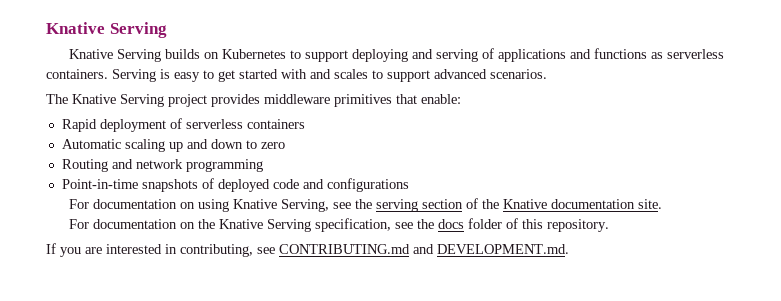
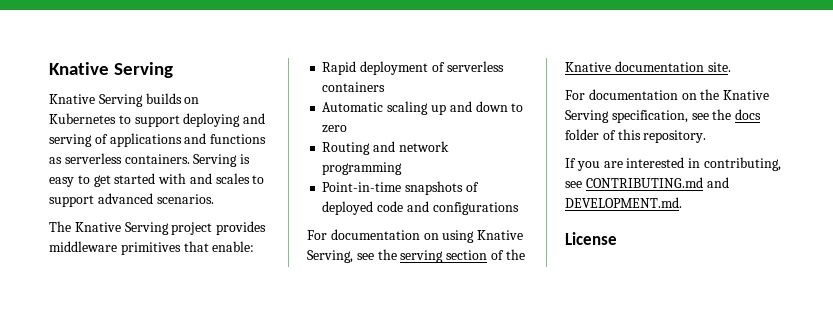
(569, 249) none -> [565,232,617,245] // License

